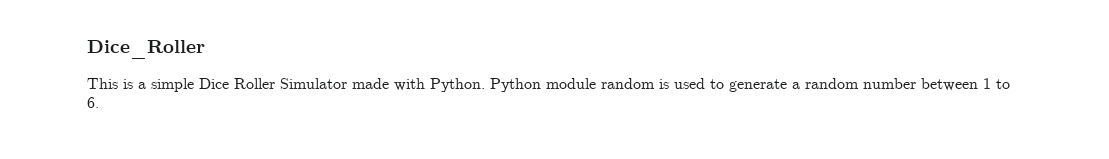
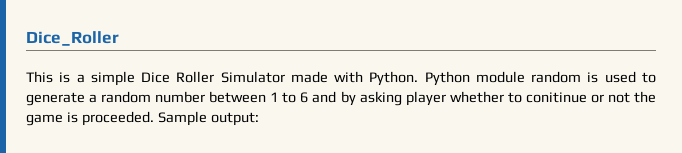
[87,97,99,108] 6. -> [300,91,656,106] [26,111,259,126] 6 and by asking player whether to conitinue or not the game is proceeded. Sample output:

